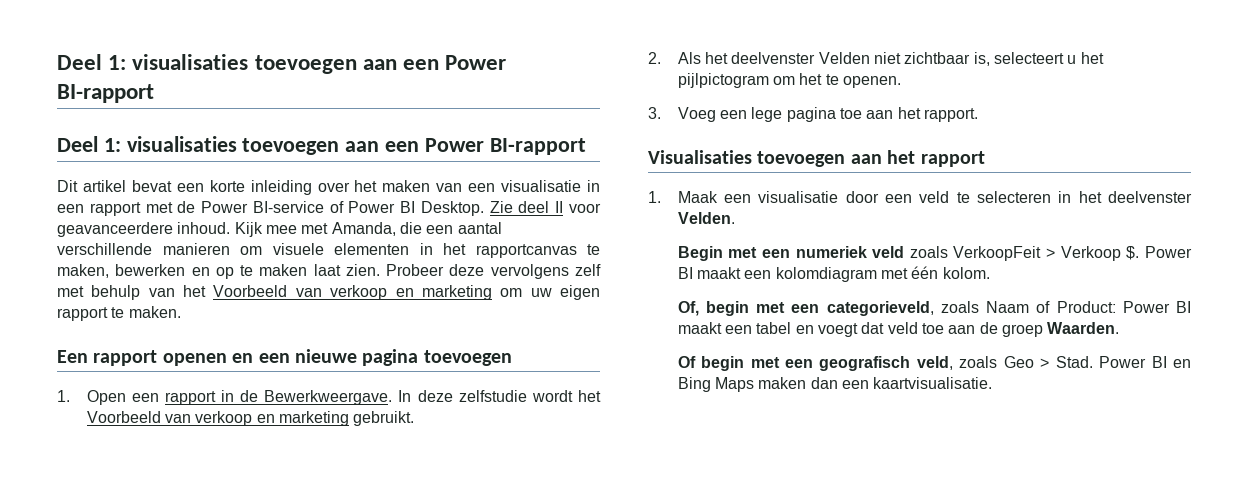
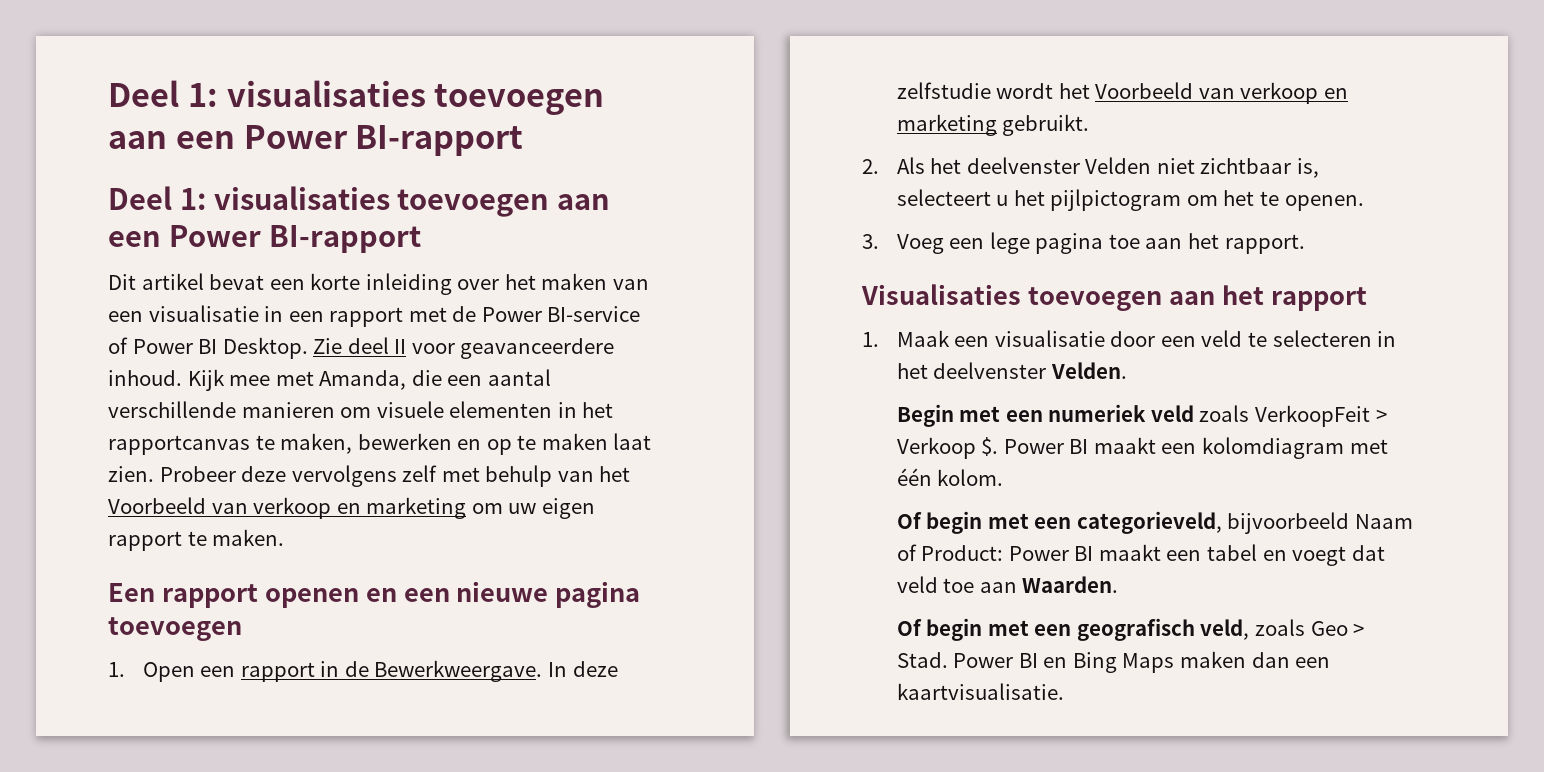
[677,301,699,316] Of, -> [896,512,922,529] Of
[940,301,979,313] zoals -> [1227,512,1350,534] bijvoorbeeld
[979,322,1043,337] de groep -> (1017, 587) none

